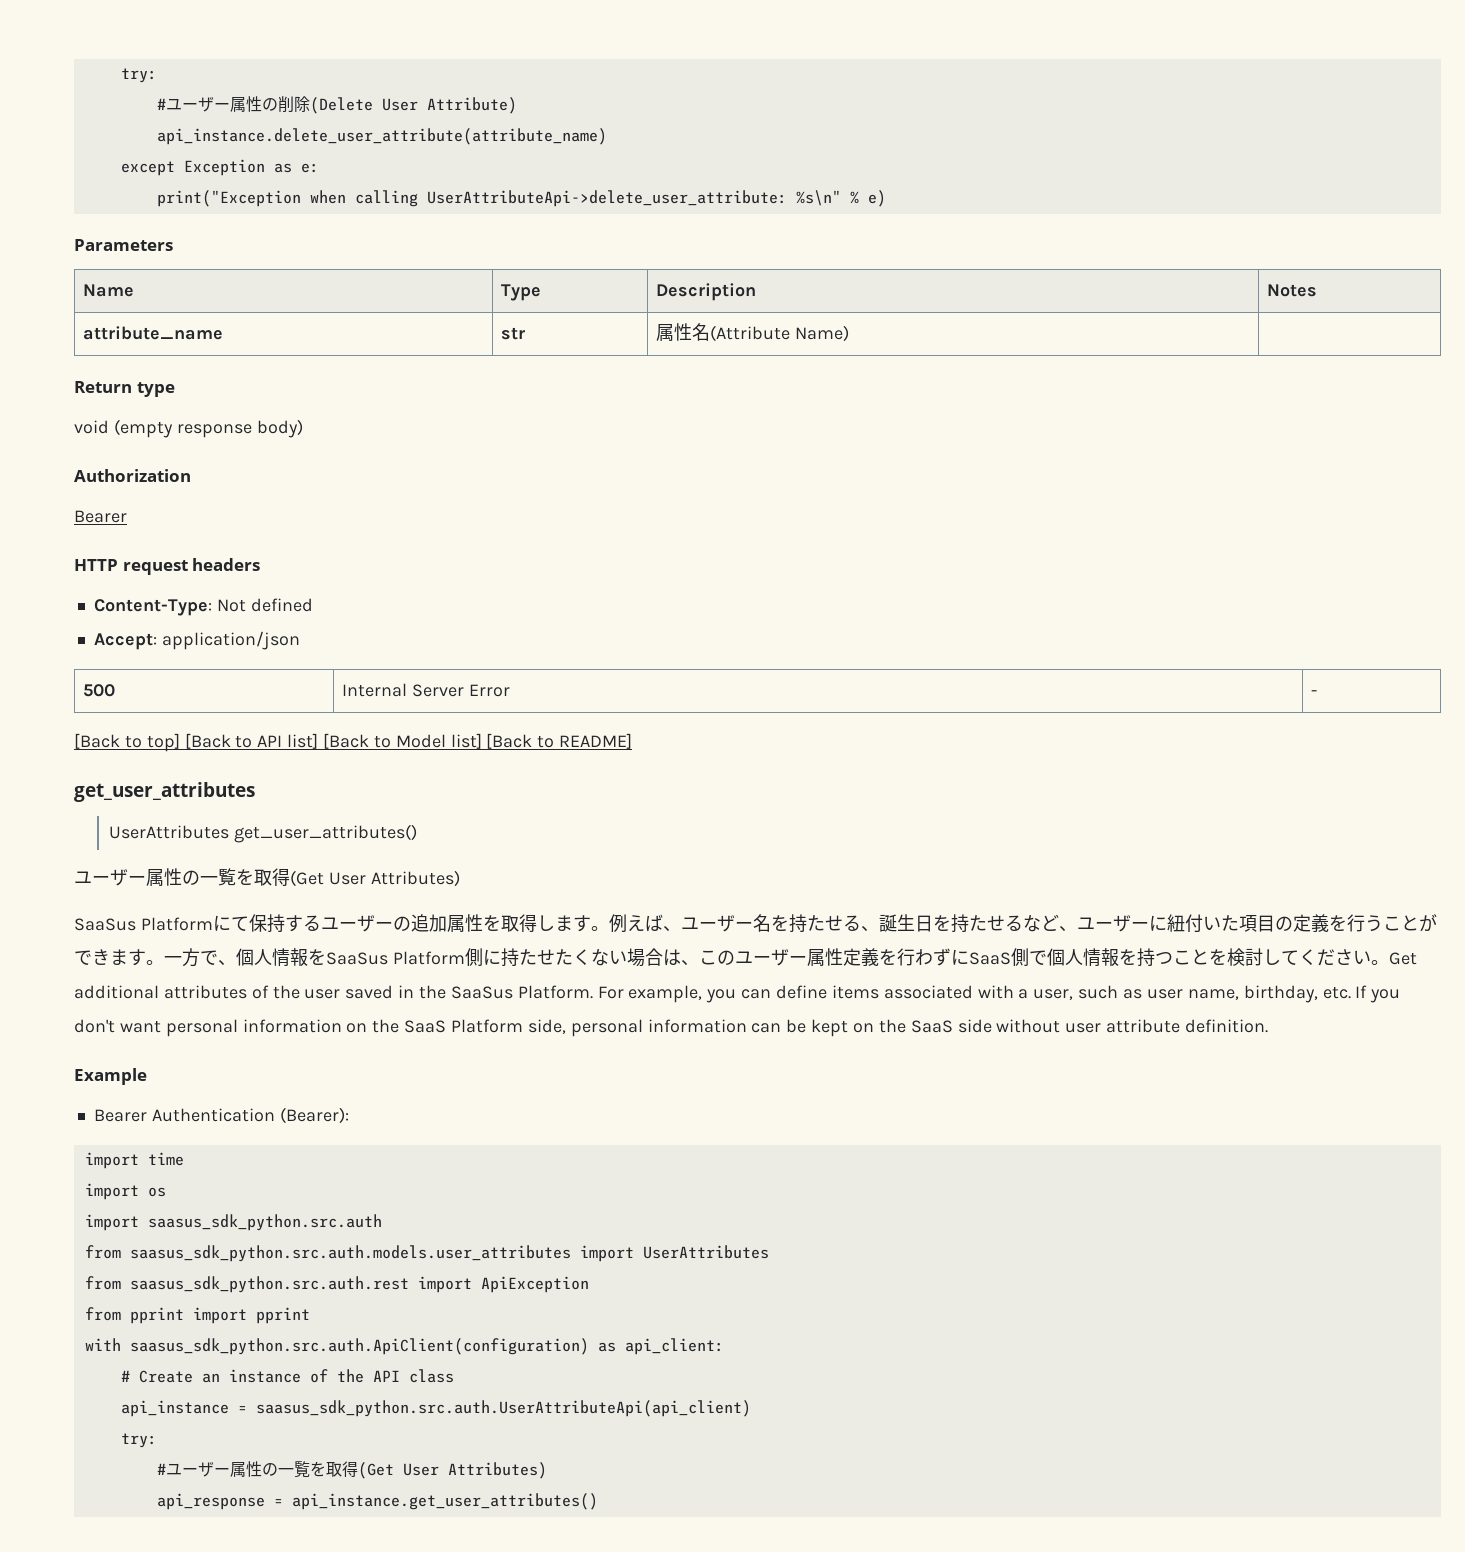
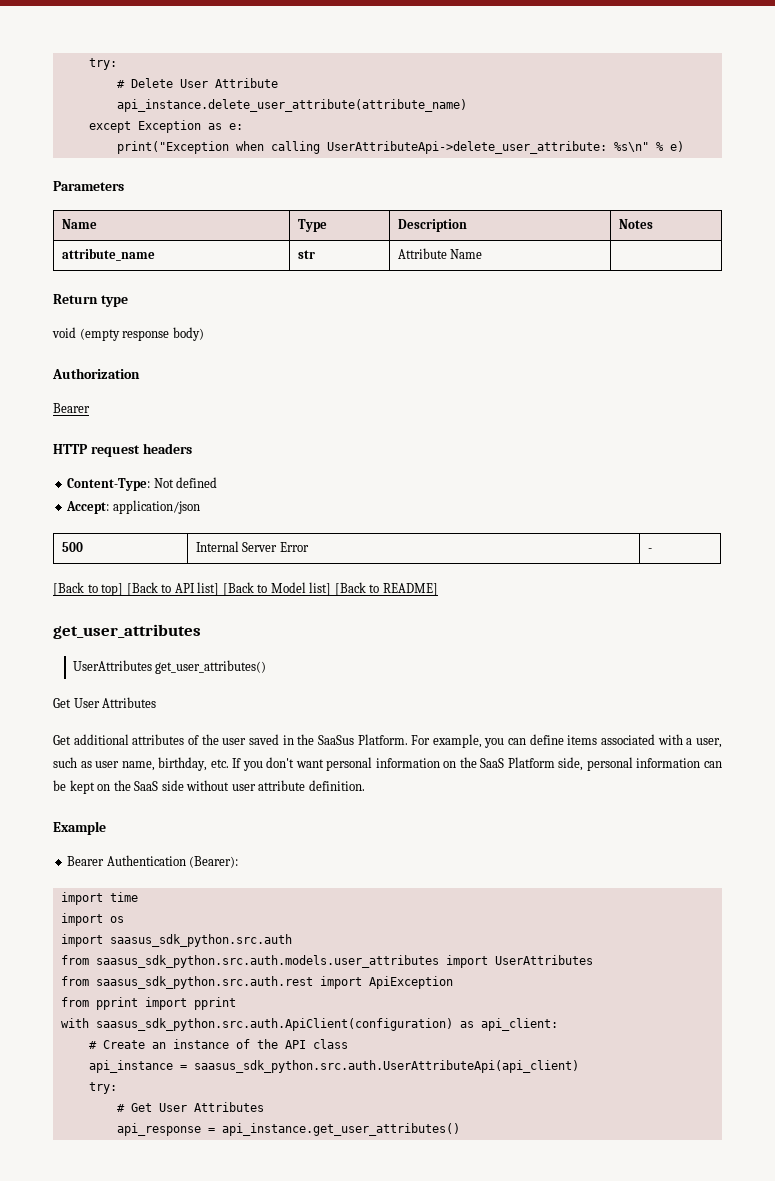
[120,68,157,83] [156,96,517,114] try: // #ユーザー属性の削除(Delete User Attribute) -> [88,58,117,70] [116,78,278,88] try: // # Delete User Attribute
[655,323,849,342] 属性名(Attribute Name) -> [397,248,483,259] Attribute Name
[74,868,460,887] [74,914,1437,933] [74,948,1389,967] ユーザー属性の一覧を取得(Get User Attributes) // SaaSus Platformにて保持するユーザーの追加属性を取得します。例えば、ユーザー名を持たせる、誕生日を持たせるなど、ユーザーに紐付いた項目の定義を行うことができます。一方で、個人情報をSaaSus Platform側に持たせたくない場合は、このユーザー属性定義を行わずにSaaS側で個人情報を持つことを検討してください。 -> [53,697,157,708] Get User Attributes //
[165,1461,547,1479] ユーザー属性の一覧を取得(Get User Attributes) -> [130,1102,264,1112] Get User Attributes

